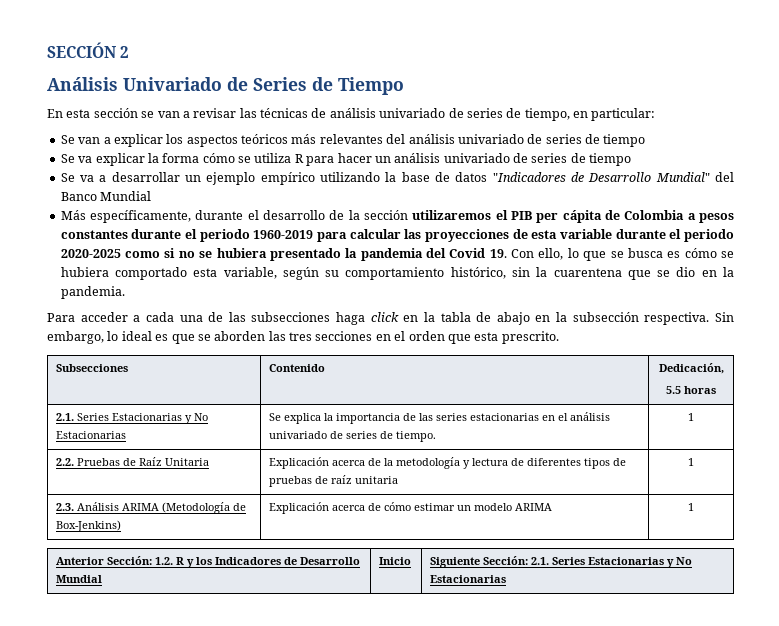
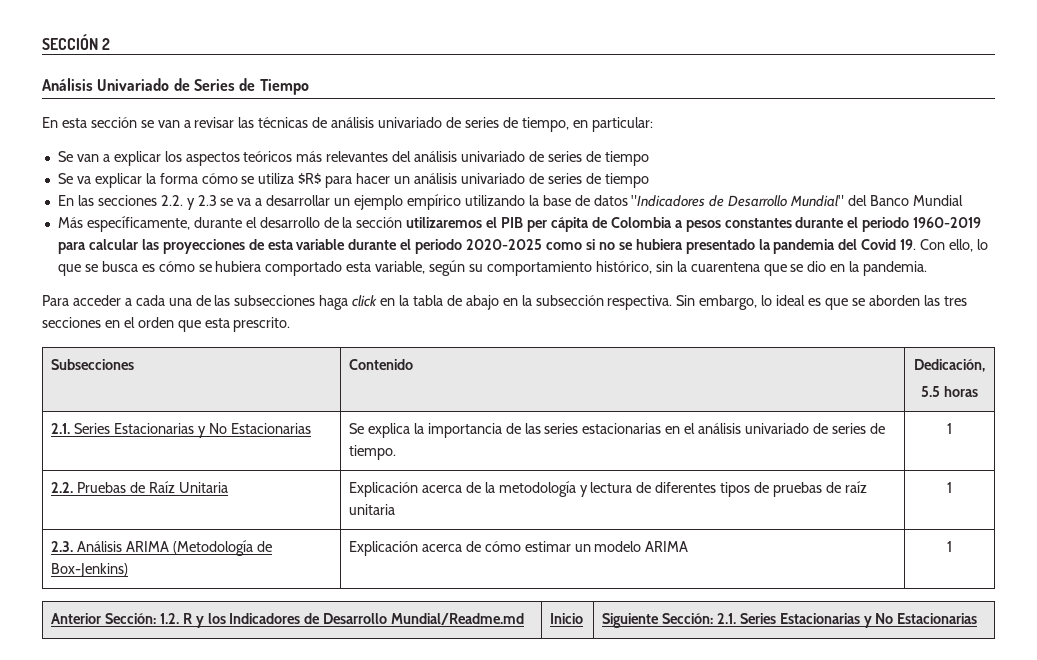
[294,154,304,163] R -> [298,173,322,184] $R$
[60,173,75,182] Se -> [57,195,234,210] En las secciones 2.2. y 2.3 se
[56,575,103,583] Mundial -> [391,613,525,625] Mundial/Readme.md

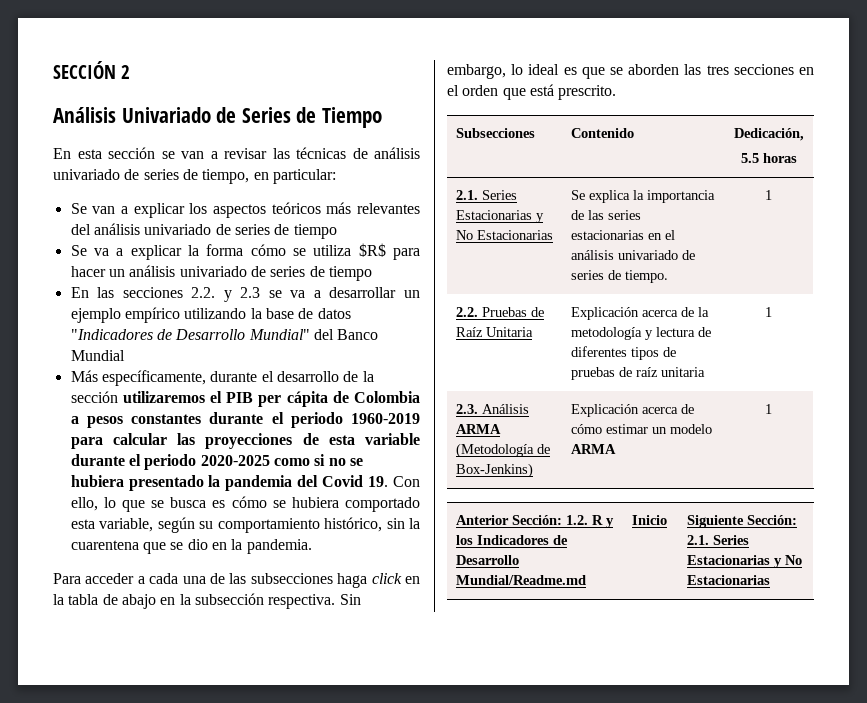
(91, 180) none -> [116,248,124,256] a
[204,318,230,328] esta -> [529,84,554,96] está
[125,541,169,552] ARIMA -> [456,424,502,434] ARMA
[645,541,689,552] ARIMA -> [571,444,617,454] ARMA

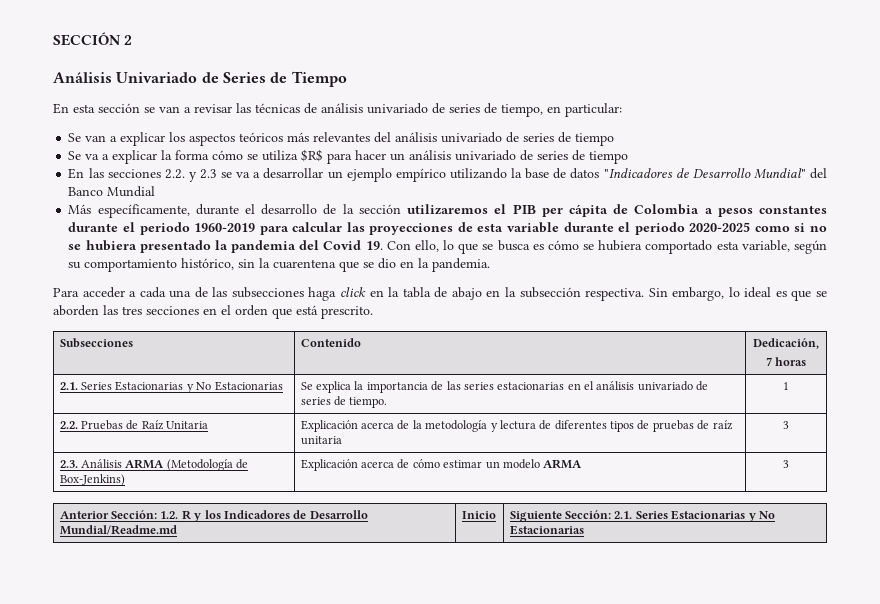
[740,153,759,163] 5.5 -> [765,357,772,366] 7
[765,307,772,317] 1 -> [783,421,789,429] 3
[765,404,772,414] 1 -> [783,460,789,468] 3

